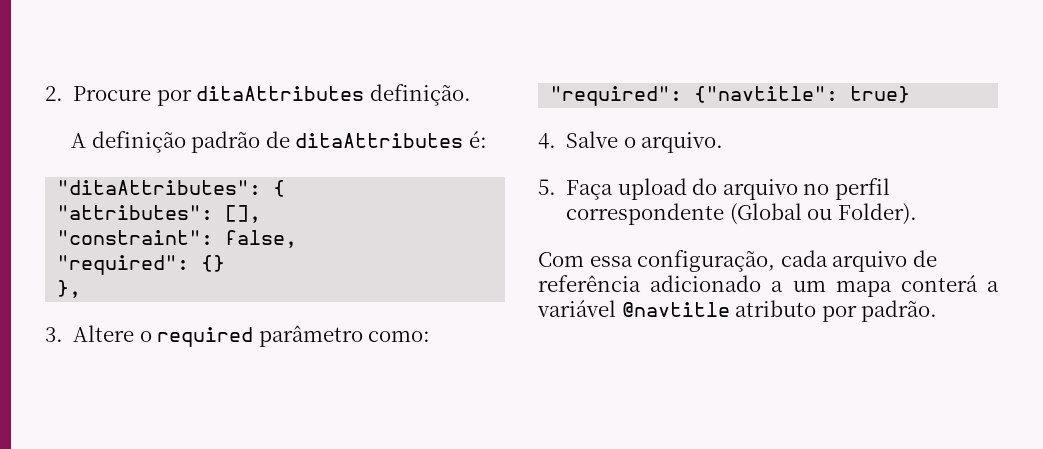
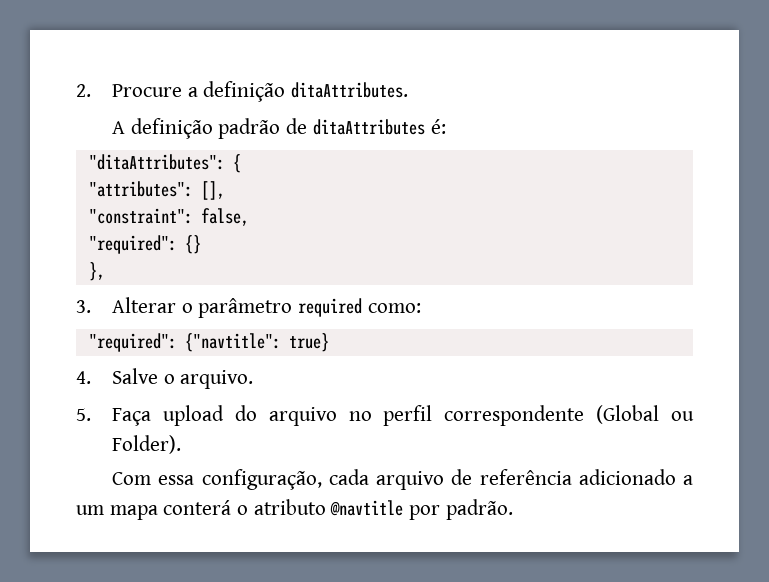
[156,84,471,106] por ditaAttributes definição. -> [187,81,409,102] a definição ditaAttributes.
[73,325,363,347] Altere o required parâmetro -> [112,297,363,318] Alterar o parâmetro required
[987,281,1000,292] [537,300,817,317] a variável @navtitle atributo -> [237,499,404,516] o atributo @navtitle

